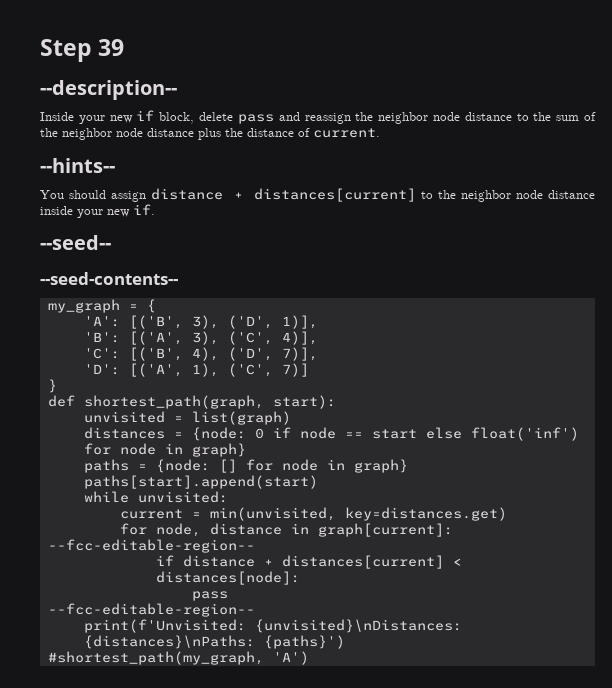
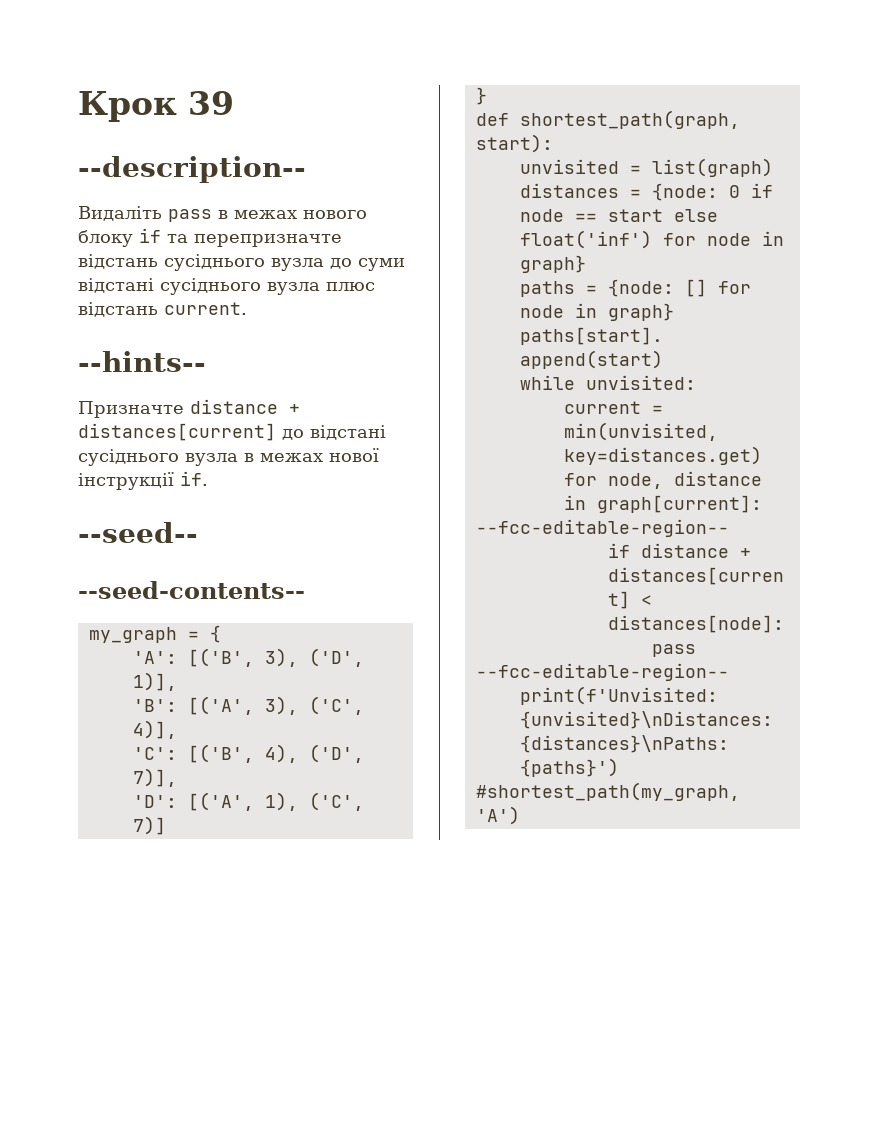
[40,39,92,62] Step -> [78,91,177,122] Крок
[40,110,596,124] [40,128,380,140] [40,158,115,173] [40,188,595,202] [40,206,130,218] Inside your new if block, delete pass and reassign the neighbor node distance to the sum of the neighbor node distance plus the distance of current. // --hints-- // You should assign distance + distances[current] to the neighbor node distance inside your new -> [78,206,367,222] [78,228,342,247] [78,254,405,271] [78,278,375,295] [78,302,247,317] [78,351,206,372] [78,399,300,418] [78,423,386,441] [78,448,379,466] [78,472,174,490] Видаліть pass в межах нового блоку if та перепризначте відстань сусіднього вузла до суми відстані сусіднього вузла плюс відстань current. // --hints-- // Призначте distance + distances[current] до відстані сусіднього вузла в межах нової інструкції

